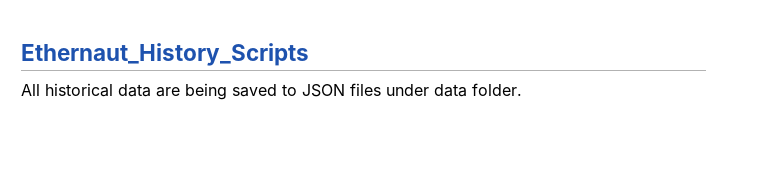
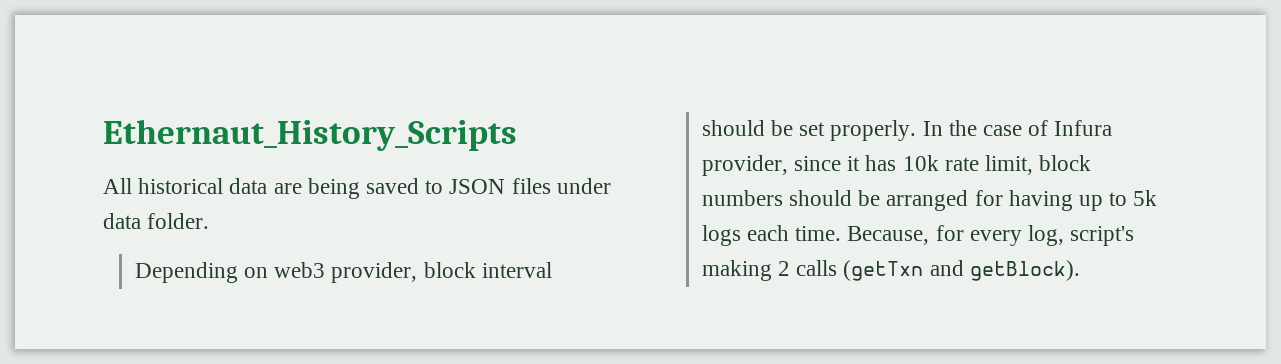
(522, 89) none -> [134,262,552,283] [701,120,1113,141] [701,155,1092,176] [701,190,1158,211] [701,225,1135,246] [701,260,1080,281] // Depending on web3 provider, block interval should be set properly. In the case of Infura provider, since it has 10k rate limit, block numbers should be arranged for having up to 5k logs each time. Because, for every log, script's making 2 calls (getTxn and getBlock).

